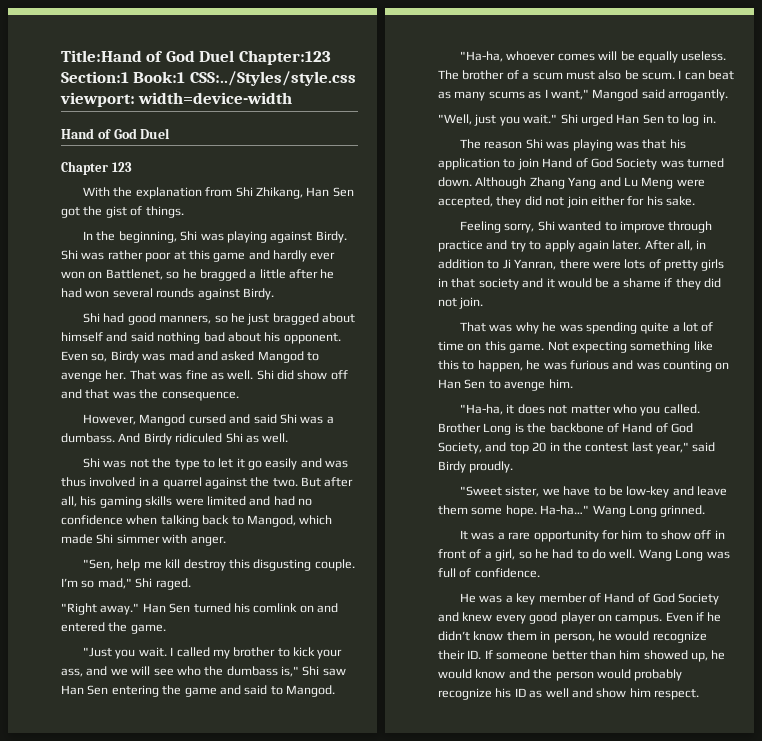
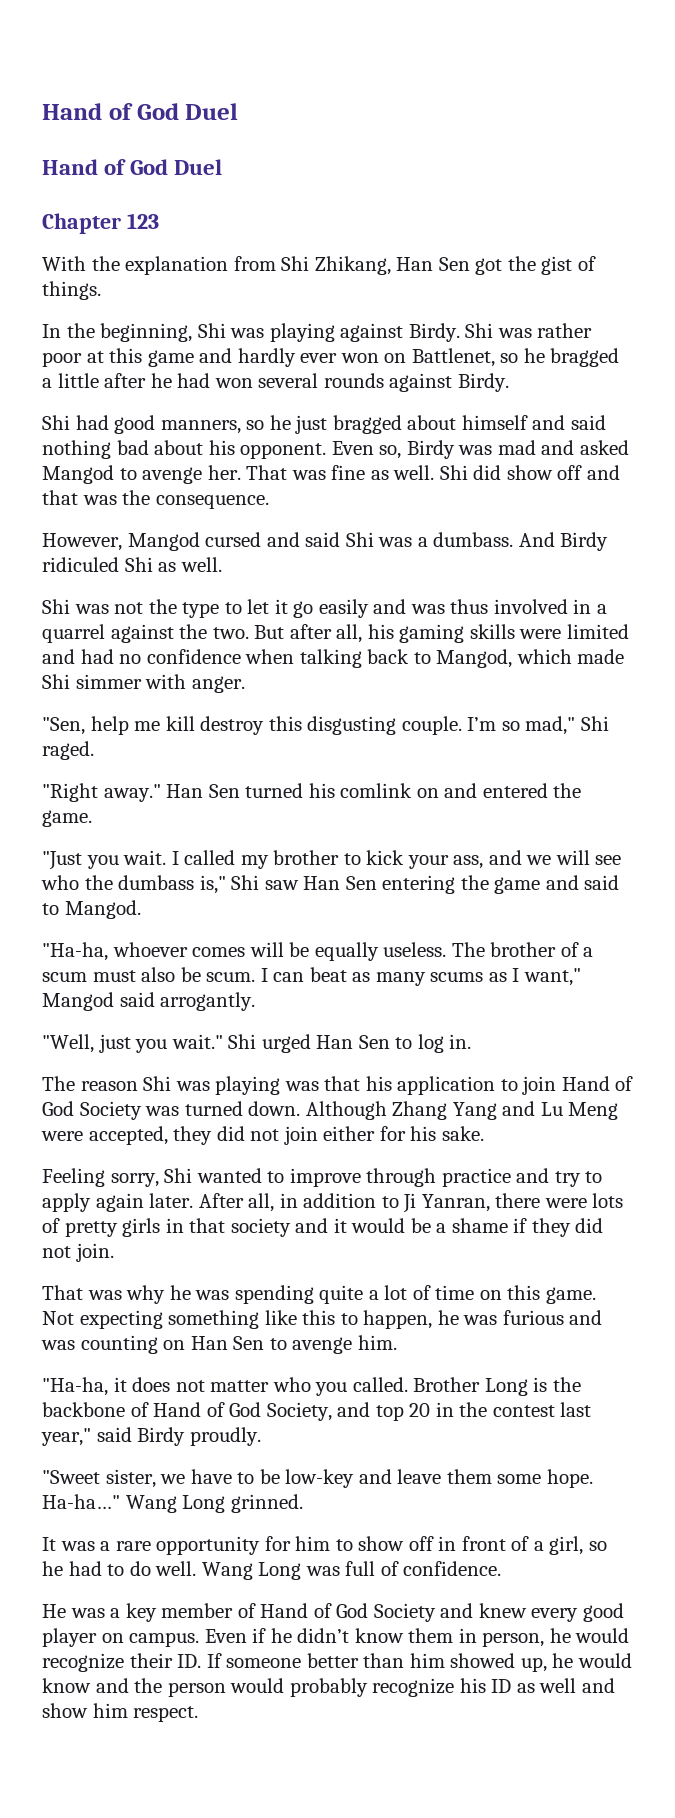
[61,50,331,65] [61,71,356,86] [60,92,293,107] Title:Hand of God Duel Chapter:123 Section:1 Book:1 CSS:../Styles/style.css viewport: width=device-width -> [42,103,239,120] Hand of God Duel

